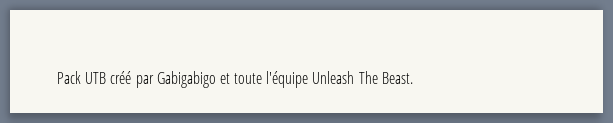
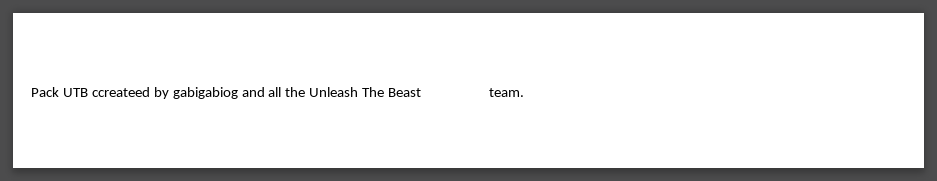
[110,71,413,88] créé par Gabigabigo et toute l'équipe Unleash The Beast. -> [91,87,524,99] ccreateed by gabigabiog and all the Unleash The Beast team.

